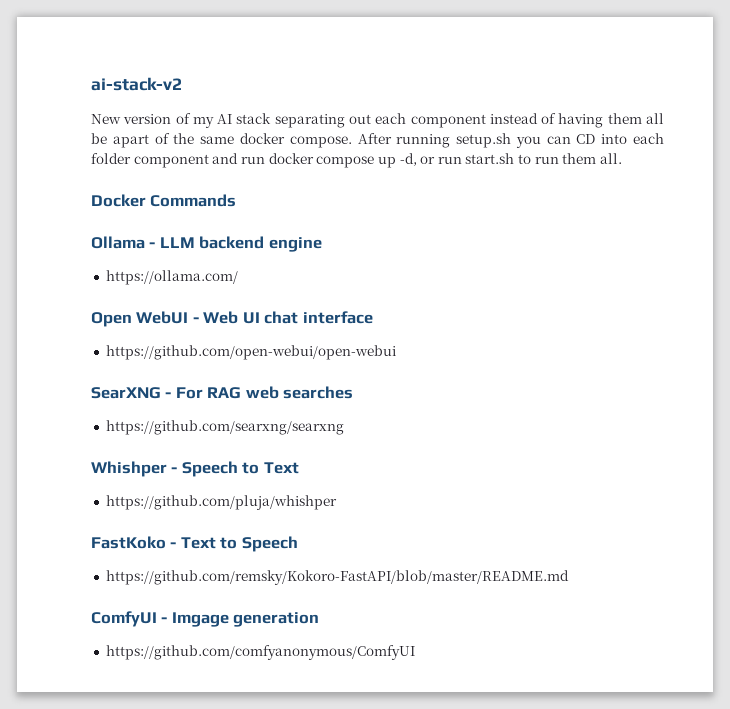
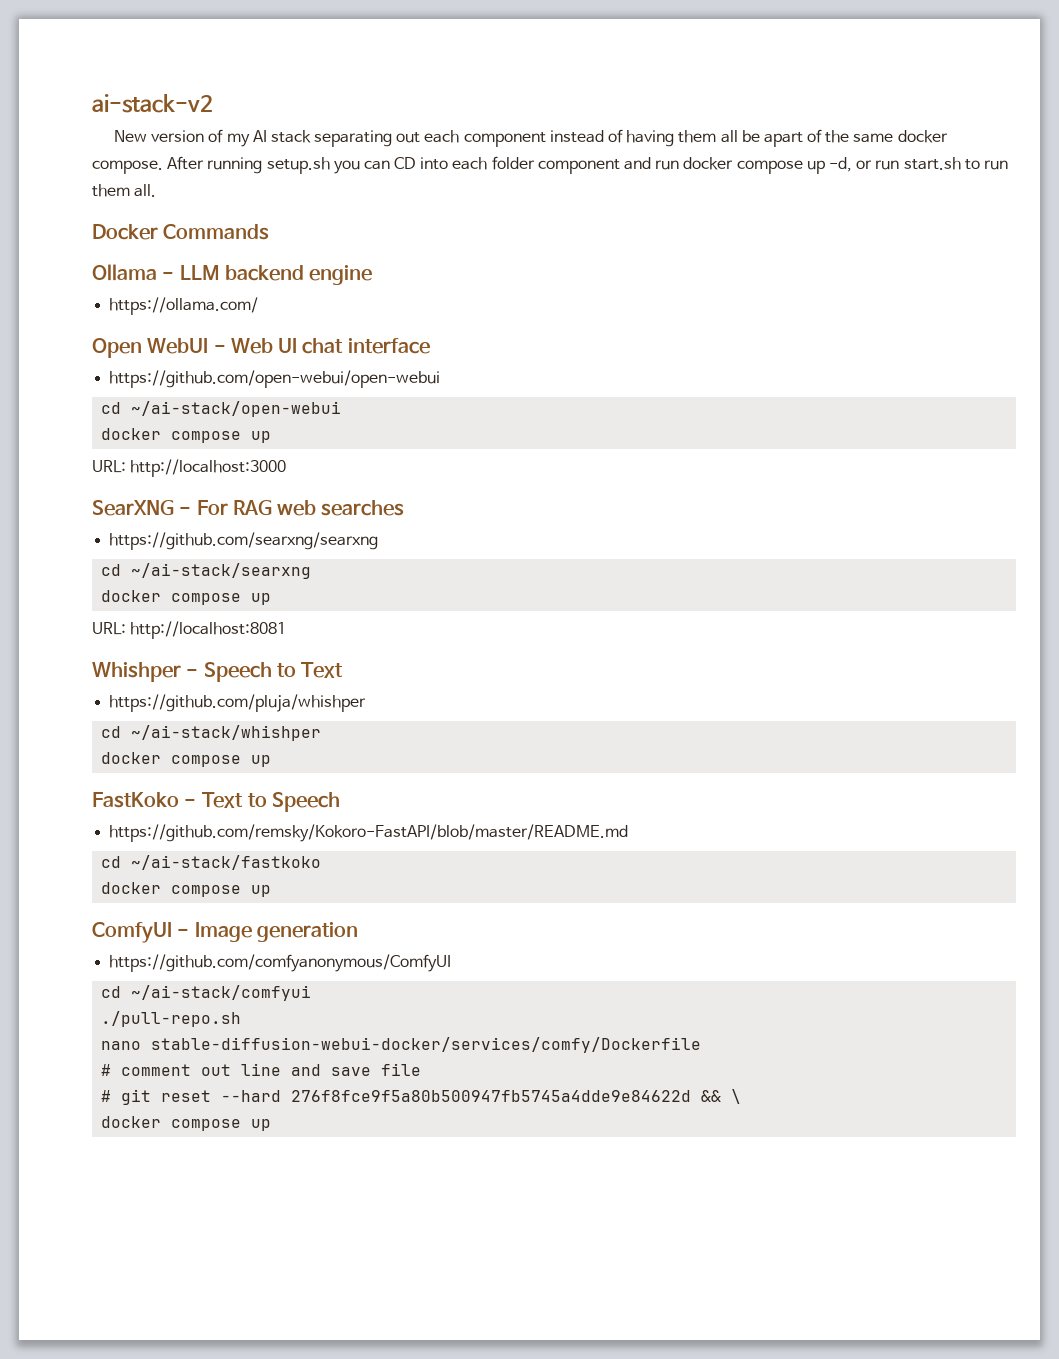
(396, 352) none -> [101,401,342,417] [101,428,272,443] [92,459,287,477] // cd ~/ai-stack/open-webui // docker compose up // URL: http://localhost:3000
(344, 427) none -> [101,563,312,579] [101,590,272,605] [92,621,287,639] // cd ~/ai-stack/searxng // docker compose up // URL: http://localhost:8081
(337, 502) none -> [101,725,322,741] [101,752,272,767] // cd ~/ai-stack/whishper // docker compose up
(569, 577) none -> [101,855,322,870] [101,882,272,897] // cd ~/ai-stack/fastkoko // docker compose up
[171,612,229,627] Imgage -> [194,922,252,942] Image
(415, 652) none -> [101,985,312,1001] [101,1011,242,1027] [101,1037,702,1053] [101,1063,422,1076] [101,1089,742,1105] [101,1116,272,1131] // cd ~/ai-stack/comfyui // ./pull-repo.sh // nano stable-diffusion-webui-docker/services/comfy/Dockerfile // # comment out line and save file // # git reset --hard 276f8fce9f5a80b500947fb5745a4dde9e84622d && \ // docker compose up

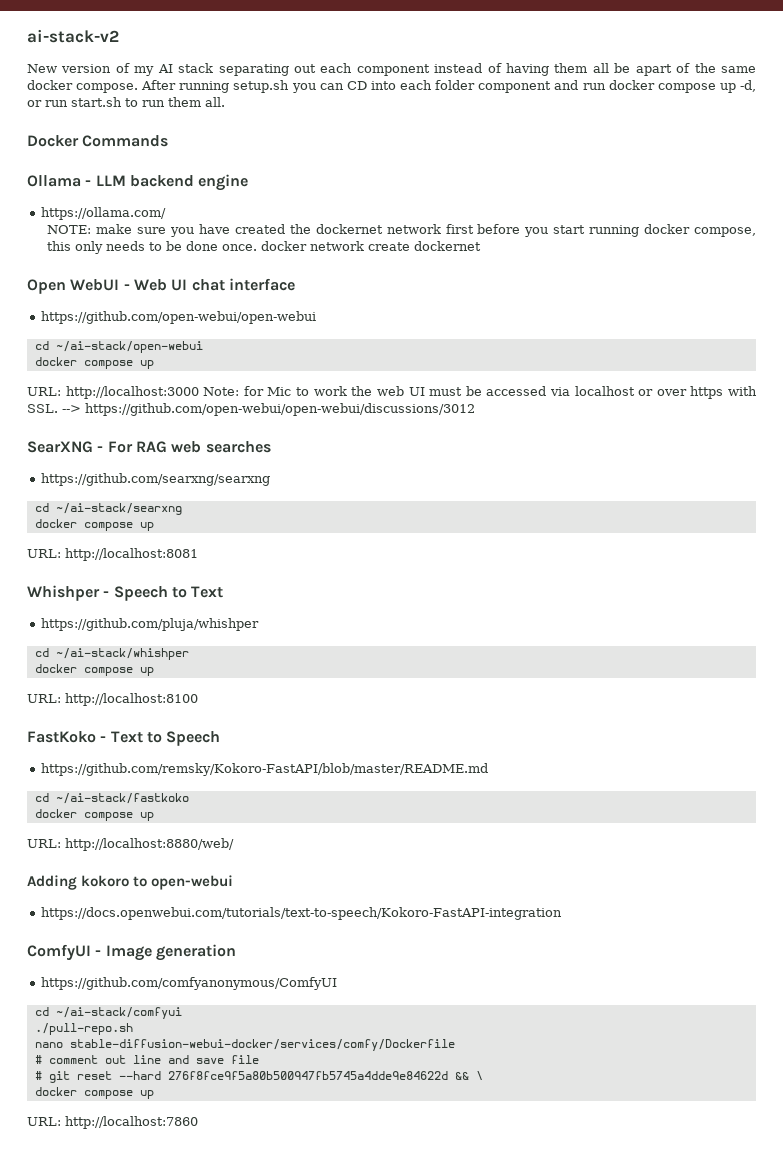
(259, 306) none -> [47,224,756,237] [47,241,482,254] // NOTE: make sure you have created the dockernet network first before you start running docker compose, this only needs to be done once. docker network create dockernet
(287, 468) none -> [203,386,757,399] [27,403,475,416] Note: for Mic to work the web UI must be accessed via localhost or over https with SSL. --> https://github.com/open-webui/open-webui/discussions/3012
(272, 761) none -> [27,693,198,706] // URL: http://localhost:8100
(272, 891) none -> [27,838,234,851] [27,875,234,890] [40,907,562,920] // URL: http://localhost:8880/web/ // Adding kokoro to open-webui // https://docs.openwebui.com/tutorials/text-to-speech/Kokoro-FastAPI-integration
(272, 1125) none -> [27,1116,198,1129] // URL: http://localhost:7860

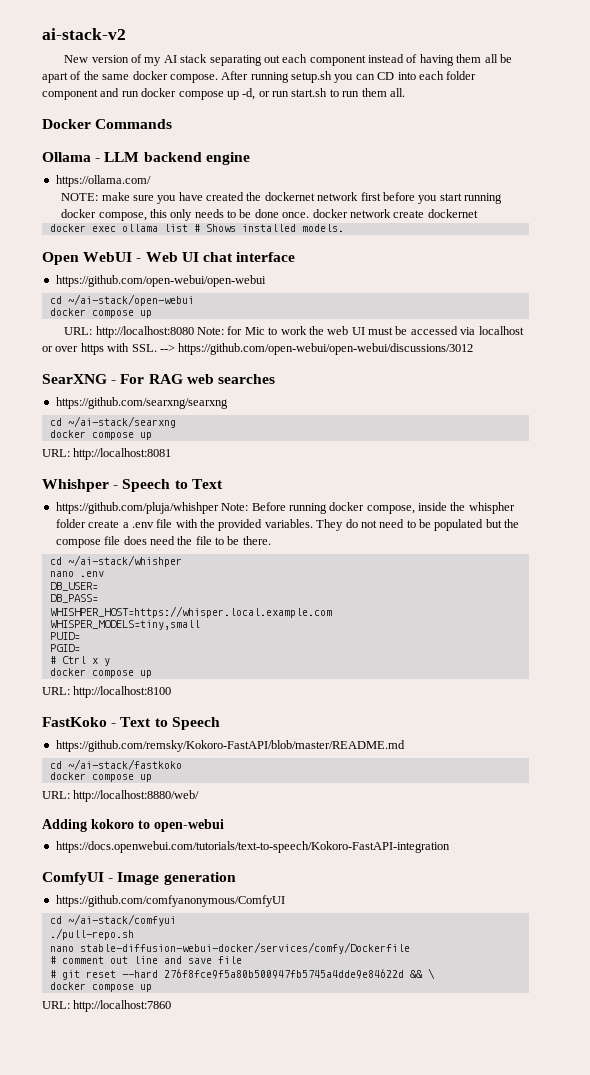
(482, 246) none -> [49,224,344,232] // docker exec ollama list # Shows installed models.
[65,386,199,399] http://localhost:3000 -> [95,326,194,338] http://localhost:8080
[34,648,189,660] // cd ~/ai-stack/whishper -> [221,502,515,514] [55,519,520,531] [55,536,271,548] [49,555,182,567] [49,571,104,577] [49,582,98,591] [49,594,98,603] [49,606,332,618] [49,620,200,630] [49,632,80,640] [49,644,80,652] [49,656,110,666] Note: Before running docker compose, inside the whispher folder create a .env file with the provided variables. They do not need to be populated but the compose file does need the file to be there. // cd ~/ai-stack/whishper // nano .env // DB_USER= // DB_PASS= // WHISHPER_HOST=https://whisper.local.example.com // WHISPER_MODELS=tiny,small // PUID= // PGID= // # Ctrl x y

